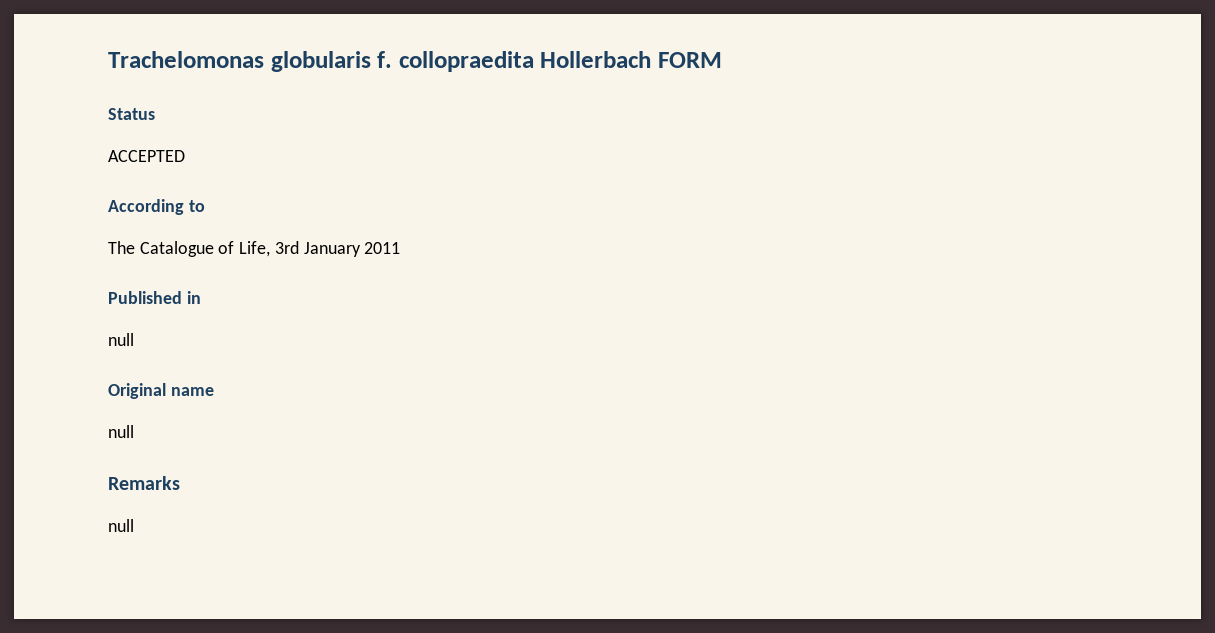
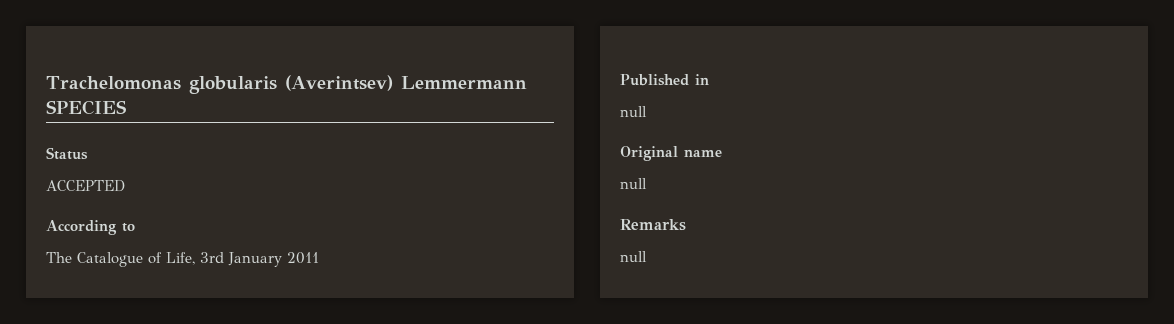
[377,51,723,72] f. collopraedita Hollerbach FORM -> [284,75,527,91] [46,100,127,115] (Averintsev) Lemmermann SPECIES

